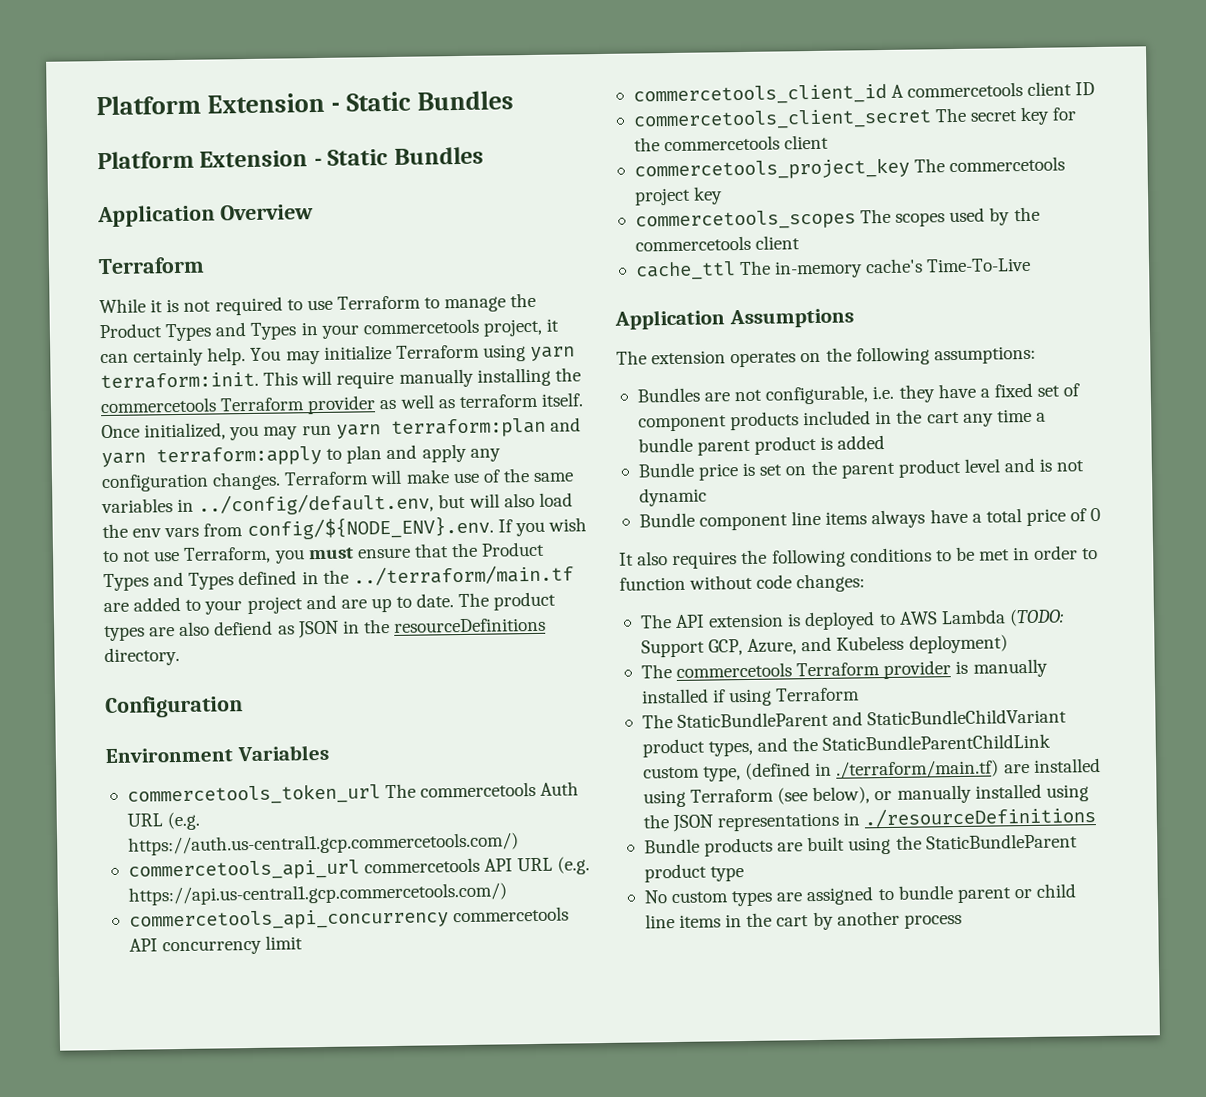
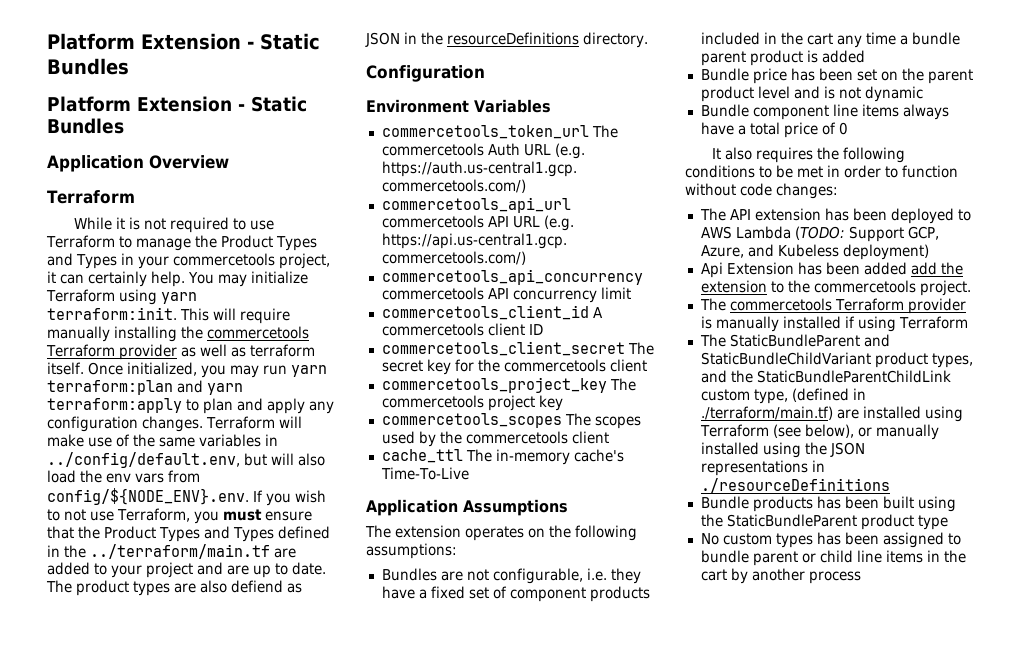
[742,462,756,477] is -> [790,68,853,81] has been
[787,613,802,627] is -> [824,208,887,221] has been
(1008, 644) none -> [700,262,963,278] [700,280,971,296] // Api Extension has been added add the extension to the commercetools project.
[777,842,804,852] are -> [816,496,879,509] has been
[776,892,804,902] are -> [816,532,879,545] has been

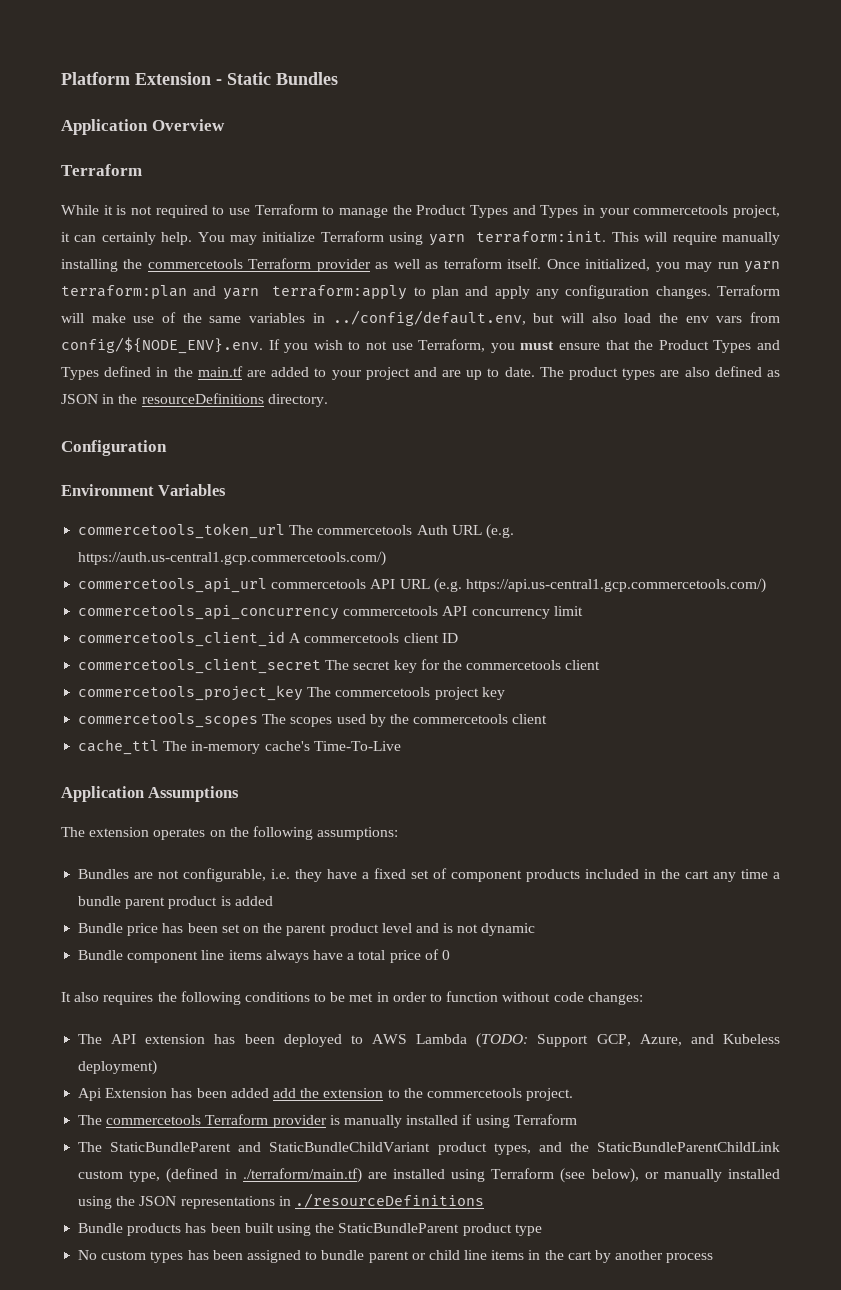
[47,33,320,50] [47,58,129,75] [47,96,307,112] [47,118,124,134] Platform Extension - Static Bundles // Platform Extension - Static Bundles -> [61,72,338,85] Platform Extension - Static Bundles
[90,544,270,559] ../terraform/main.tf -> [197,366,243,377] main.tf
[231,580,283,593] defiend -> [714,366,762,377] defined

